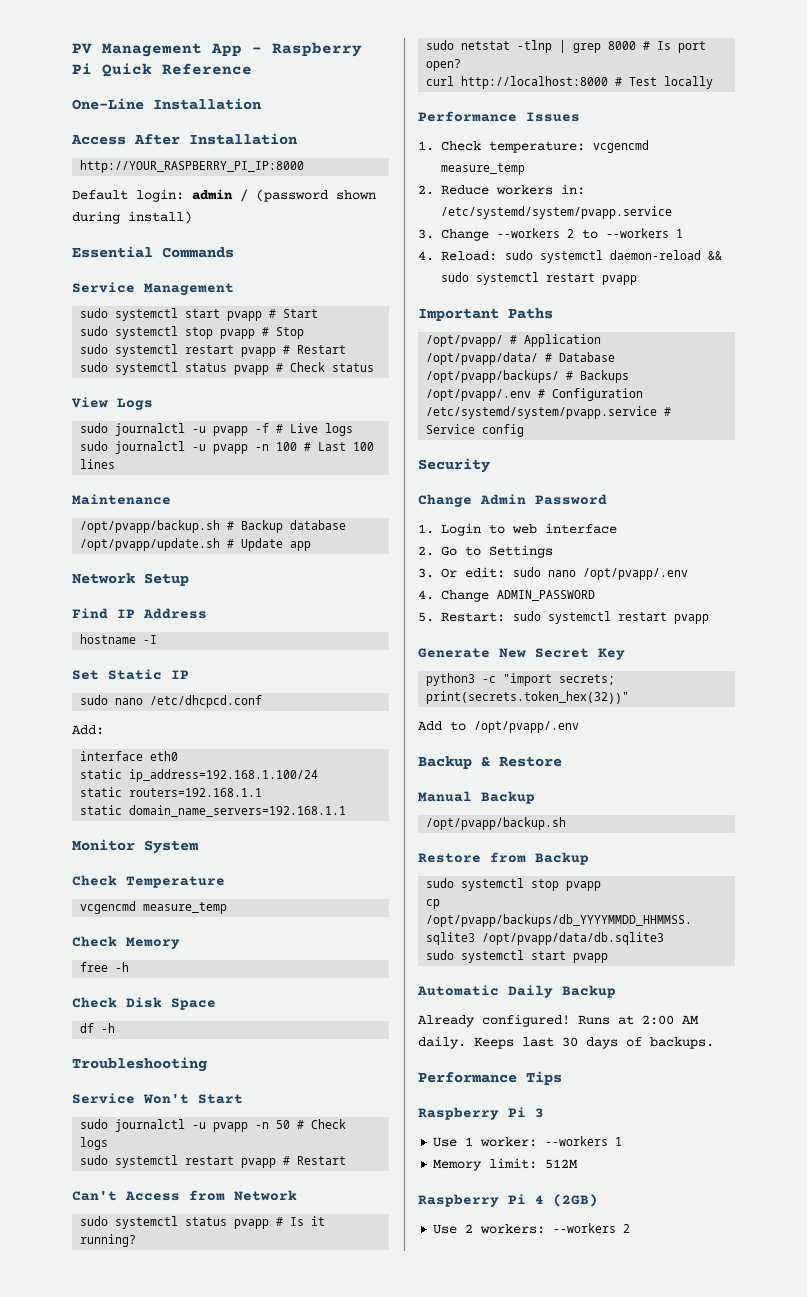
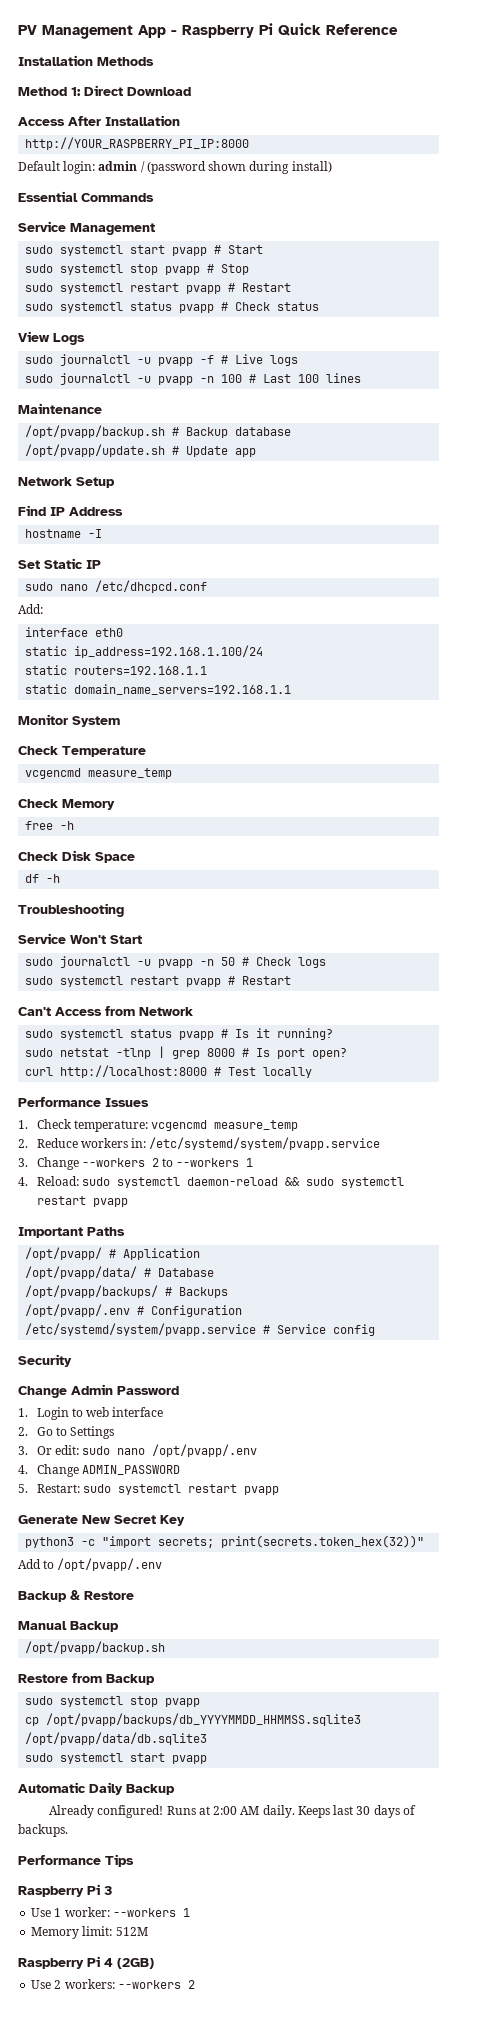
[72,98,262,110] One-Line Installation -> [18,55,154,66] [18,85,191,96] Installation Methods // Method 1: Direct Download

